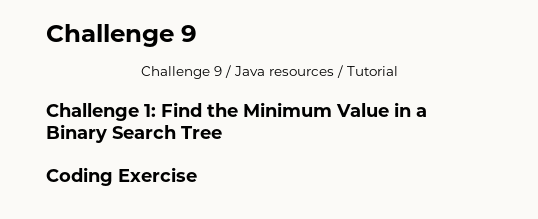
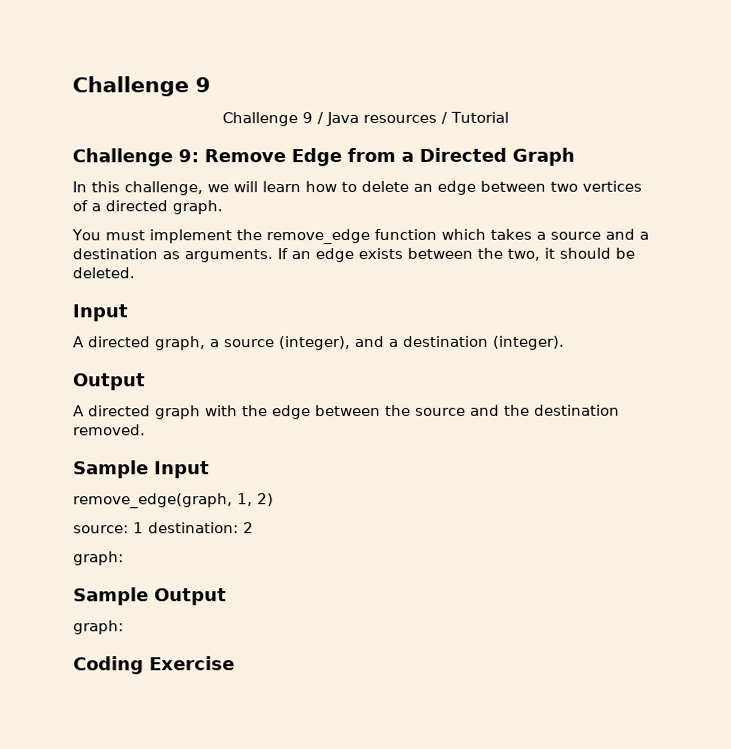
[144,102,427,117] [46,124,222,143] 1: Find the Minimum Value in a Binary Search Tree -> [178,147,575,167] [72,180,642,196] [72,200,223,215] [71,228,649,245] [72,247,635,263] [72,267,135,279] [72,304,128,322] [72,335,564,351] [72,373,146,391] [73,404,620,420] [73,424,146,436] [73,460,210,479] [73,493,274,509] [73,522,254,534] [73,551,124,566] [73,587,227,606] [73,620,124,635] 9: Remove Edge from a Directed Graph // In this challenge, we will learn how to delete an edge between two vertices of a directed graph. // You must implement the remove_edge function which takes a source and a destination as arguments. If an edge exists between the two, it should be deleted. // Input // A directed graph, a source (integer), and a destination (integer). // Output // A directed graph with the edge between the source and the destination removed. // Sample Input // remove_edge(graph, 1, 2) // source: 1 destination: 2 // graph: // Sample Output // graph:

